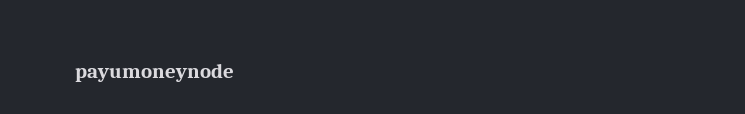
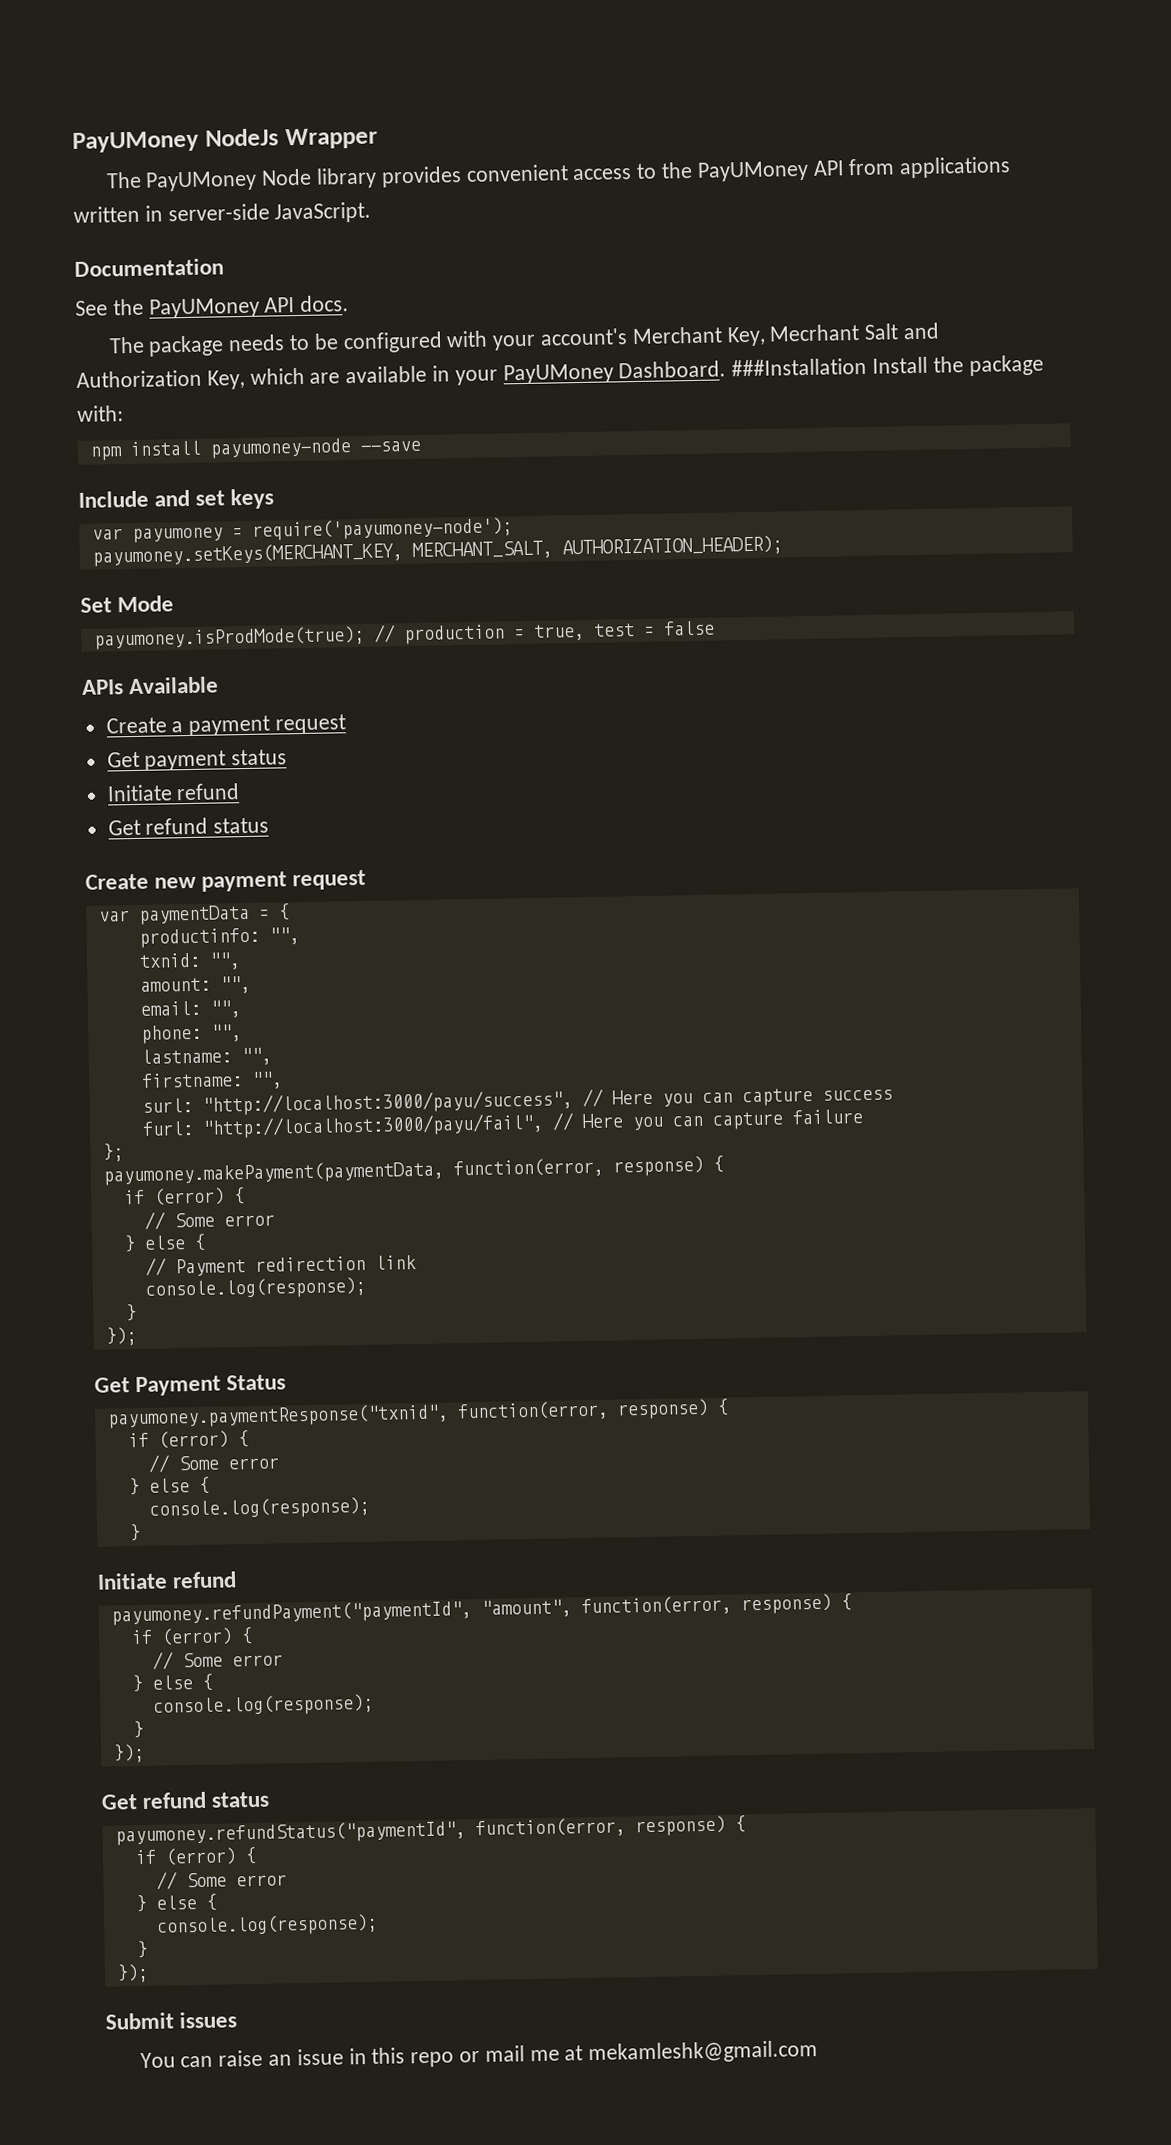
[75,63,234,82] payumoneynode -> [72,127,378,153] [105,156,1012,192] [73,201,372,224] [74,258,224,277] [75,295,350,319] [108,322,940,357] [76,354,1044,390] [77,405,124,422] [89,438,421,461] [78,488,275,510] [91,517,513,543] [91,535,783,567] [80,595,175,613] [93,620,715,650] [81,676,220,695] [105,714,347,737] [106,749,288,771] [106,783,241,802] [107,817,270,836] [85,869,367,892] [98,903,290,925] [138,927,300,948] [138,952,241,970] [139,975,251,994] [139,1000,241,1018] [140,1024,242,1044] [140,1047,272,1066] [140,1071,283,1089] [141,1087,893,1116] [141,1109,863,1139] [102,1143,124,1162] [102,1155,724,1186] [123,1187,245,1206] [143,1211,275,1230] [123,1233,206,1253] [144,1255,417,1277] [144,1276,366,1300] [125,1304,137,1322] [105,1327,137,1346] [94,1374,287,1397] [106,1398,729,1429] [127,1430,249,1449] [147,1454,280,1473] [128,1476,210,1496] [148,1496,370,1520] [128,1524,141,1542] [97,1571,238,1590] [110,1593,852,1626] [130,1627,253,1646] [151,1651,283,1670] [131,1673,213,1693] [152,1693,374,1717] [132,1720,144,1739] [112,1743,145,1763] [101,1791,271,1810] [114,1815,746,1846] [134,1846,257,1866] [155,1871,287,1890] [135,1893,217,1913] [155,1913,378,1937] [136,1940,148,1959] [116,1963,149,1983] [105,2011,238,2030] [139,2040,819,2069] PayUMoney NodeJs Wrapper // The PayUMoney Node library provides convenient access to the PayUMoney API from applications written in server-side JavaScript. // Documentation // See the PayUMoney API docs. // The package needs to be configured with your account's Merchant Key, Mecrhant Salt and Authorization Key, which are available in your PayUMoney Dashboard. ###Installation Install the package with: // npm install payumoney-node --save // Include and set keys // var payumoney = require('payumoney-node'); // payumoney.setKeys(MERCHANT_KEY, MERCHANT_SALT, AUTHORIZATION_HEADER); // Set Mode // payumoney.isProdMode(true); // production = true, test = false // APIs Available // Create a payment request // Get payment status // Initiate refund // Get refund status // Create new payment request // var paymentData = { // productinfo: "", // txnid: "", // amount: "", // email: "", // phone: "", // lastname: "", // firstname: "", // surl: "http://localhost:3000/payu/success", // Here you can capture success // furl: "http://localhost:3000/payu/fail", // Here you can capture failure // }; // payumoney.makePayment(paymentData, function(error, response) { // if (error) { // // Some error // } else { // // Payment redirection link // console.log(response); // } // }); // Get Payment Status // payumoney.paymentResponse("txnid", function(error, response) { // if (error) { // // Some error // } else { // console.log(response); // } // Initiate refund // payumoney.refundPayment("paymentId", "amount", function(error, response) { // if (error) { // // Some error // } else { // console.log(response); // } // }); // Get refund status // payumoney.refundStatus("paymentId", function(error, response) { // if (error) { // // Some error // } else { // console.log(response); // } // }); // Submit issues // You can raise an issue in this repo or mail me at mekamleshk@gmail.com

